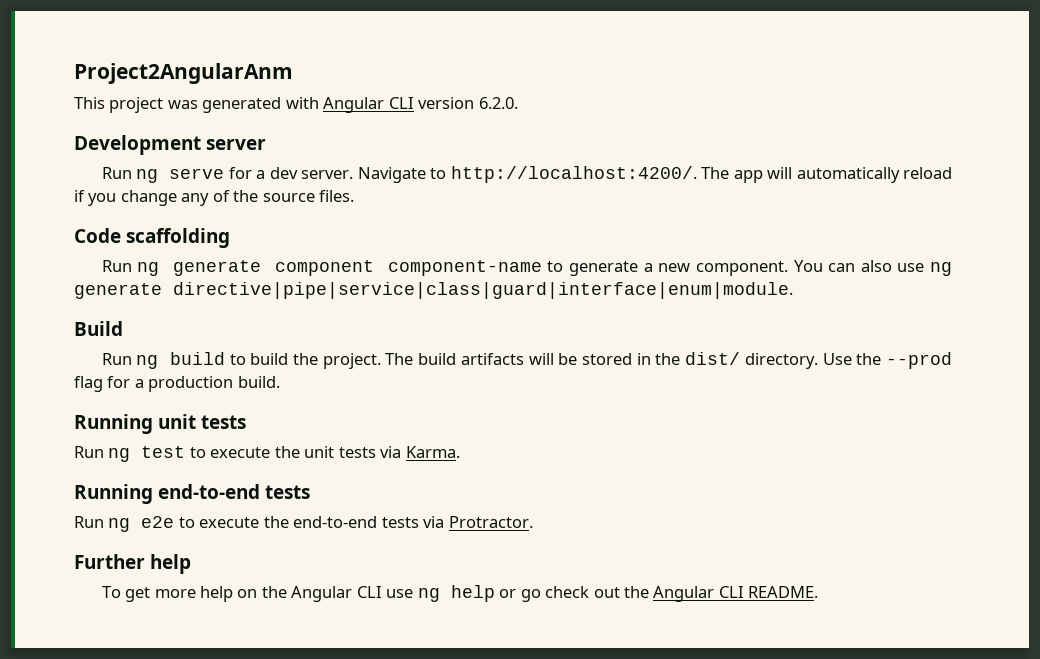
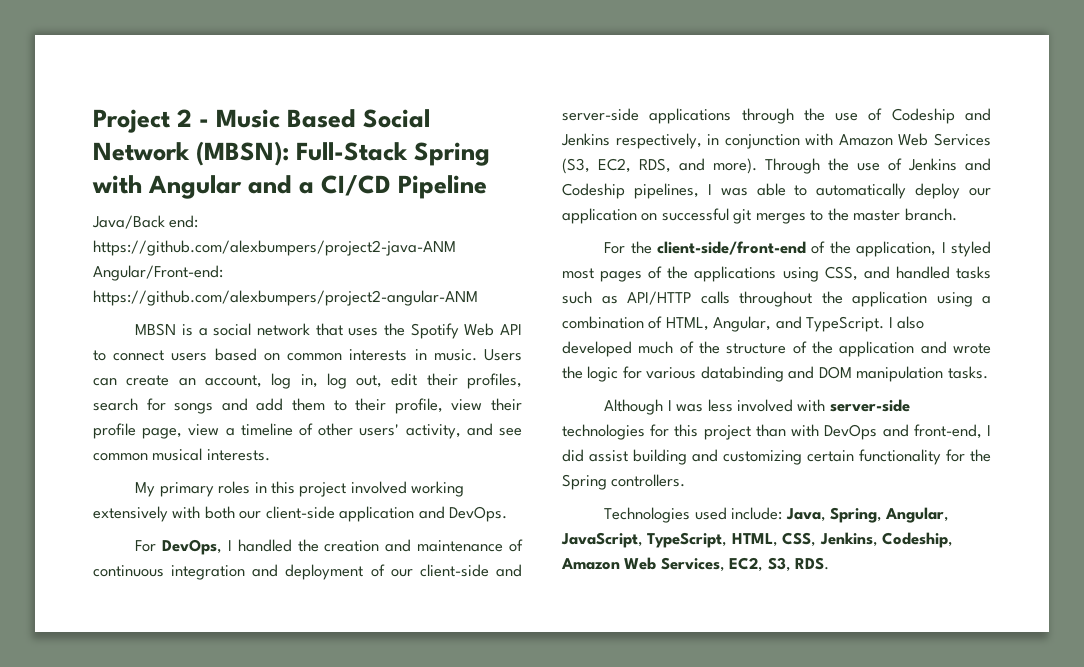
[74,63,293,84] [74,97,518,113] [74,135,267,155] [101,166,953,183] [74,190,355,206] [74,228,231,248] [101,260,953,276] [74,282,793,299] [74,321,123,336] [101,352,953,369] [74,376,280,392] [74,414,247,434] [74,446,460,462] [74,484,311,504] [74,516,533,532] [74,554,192,574] [101,585,819,602] Project2AngularAnm // This project was generated with Angular CLI version 6.2.0. // Development server // Run ng serve for a dev server. Navigate to http://localhost:4200/. The app will automatically reload if you change any of the source files. // Code scaffolding // Run ng generate component component-name to generate a new component. You can also use ng generate directive|pipe|service|class|guard|interface|enum|module. // Build // Run ng build to build the project. The build artifacts will be stored in the dist/ directory. Use the --prod flag for a production build. // Running unit tests // Run ng test to execute the unit tests via Karma. // Running end-to-end tests // Run ng e2e to execute the end-to-end tests via Protractor. // Further help // To get more help on the Angular CLI use ng help or go check out the Angular CLI README. -> [93,109,431,133] [93,141,491,166] [92,175,488,199] [92,215,199,229] [93,240,456,256] [93,265,223,281] [93,290,478,306] [135,323,522,339] [93,348,522,361] [93,373,523,389] [93,398,522,414] [93,423,522,439] [93,448,270,461] [135,481,465,497] [93,506,508,522] [135,539,523,555] [93,564,523,580] [562,108,991,124] [561,133,991,149] [562,158,991,174] [562,183,991,199] [562,208,957,224] [604,241,991,257] [562,266,991,282] [562,291,991,307] [562,316,925,332] [562,341,991,357] [562,366,988,382] [604,399,910,415] [562,424,991,440] [562,449,991,465] [562,474,686,490] [604,507,950,523] [561,532,954,548] [561,557,830,572] Project 2 - Music Based Social Network (MBSN): Full-Stack Spring with Angular and a CI/CD Pipeline // Java/Back end: https://github.com/alexbumpers/project2-java-ANM Angular/Front-end: https://github.com/alexbumpers/project2-angular-ANM // MBSN is a social network that uses the Spotify Web API to connect users based on common interests in music. Users can create an account, log in, log out, edit their profiles, search for songs and add them to their profile, view their profile page, view a timeline of other users' activity, and see common musical interests. // My primary roles in this project involved working extensively with both our client-side application and DevOps. // For DevOps, I handled the creation and maintenance of continuous integration and deployment of our client-side and server-side applications through the use of Codeship and Jenkins respectively, in conjunction with Amazon Web Services (S3, EC2, RDS, and more). Through the use of Jenkins and Codeship pipelines, I was able to automatically deploy our application on successful git merges to the master branch. // For the client-side/front-end of the application, I styled most pages of the applications using CSS, and handled tasks such as API/HTTP calls throughout the application using a combination of HTML, Angular, and TypeScript. I also developed much of the structure of the application and wrote the logic for various databinding and DOM manipulation tasks. // Although I was less involved with server-side technologies for this project than with DevOps and front-end, I did assist building and customizing certain functionality for the Spring controllers. // Technologies used include: Java, Spring, Angular, JavaScript, TypeScript, HTML, CSS, Jenkins, Codeship, Amazon Web Services, EC2, S3, RDS.

